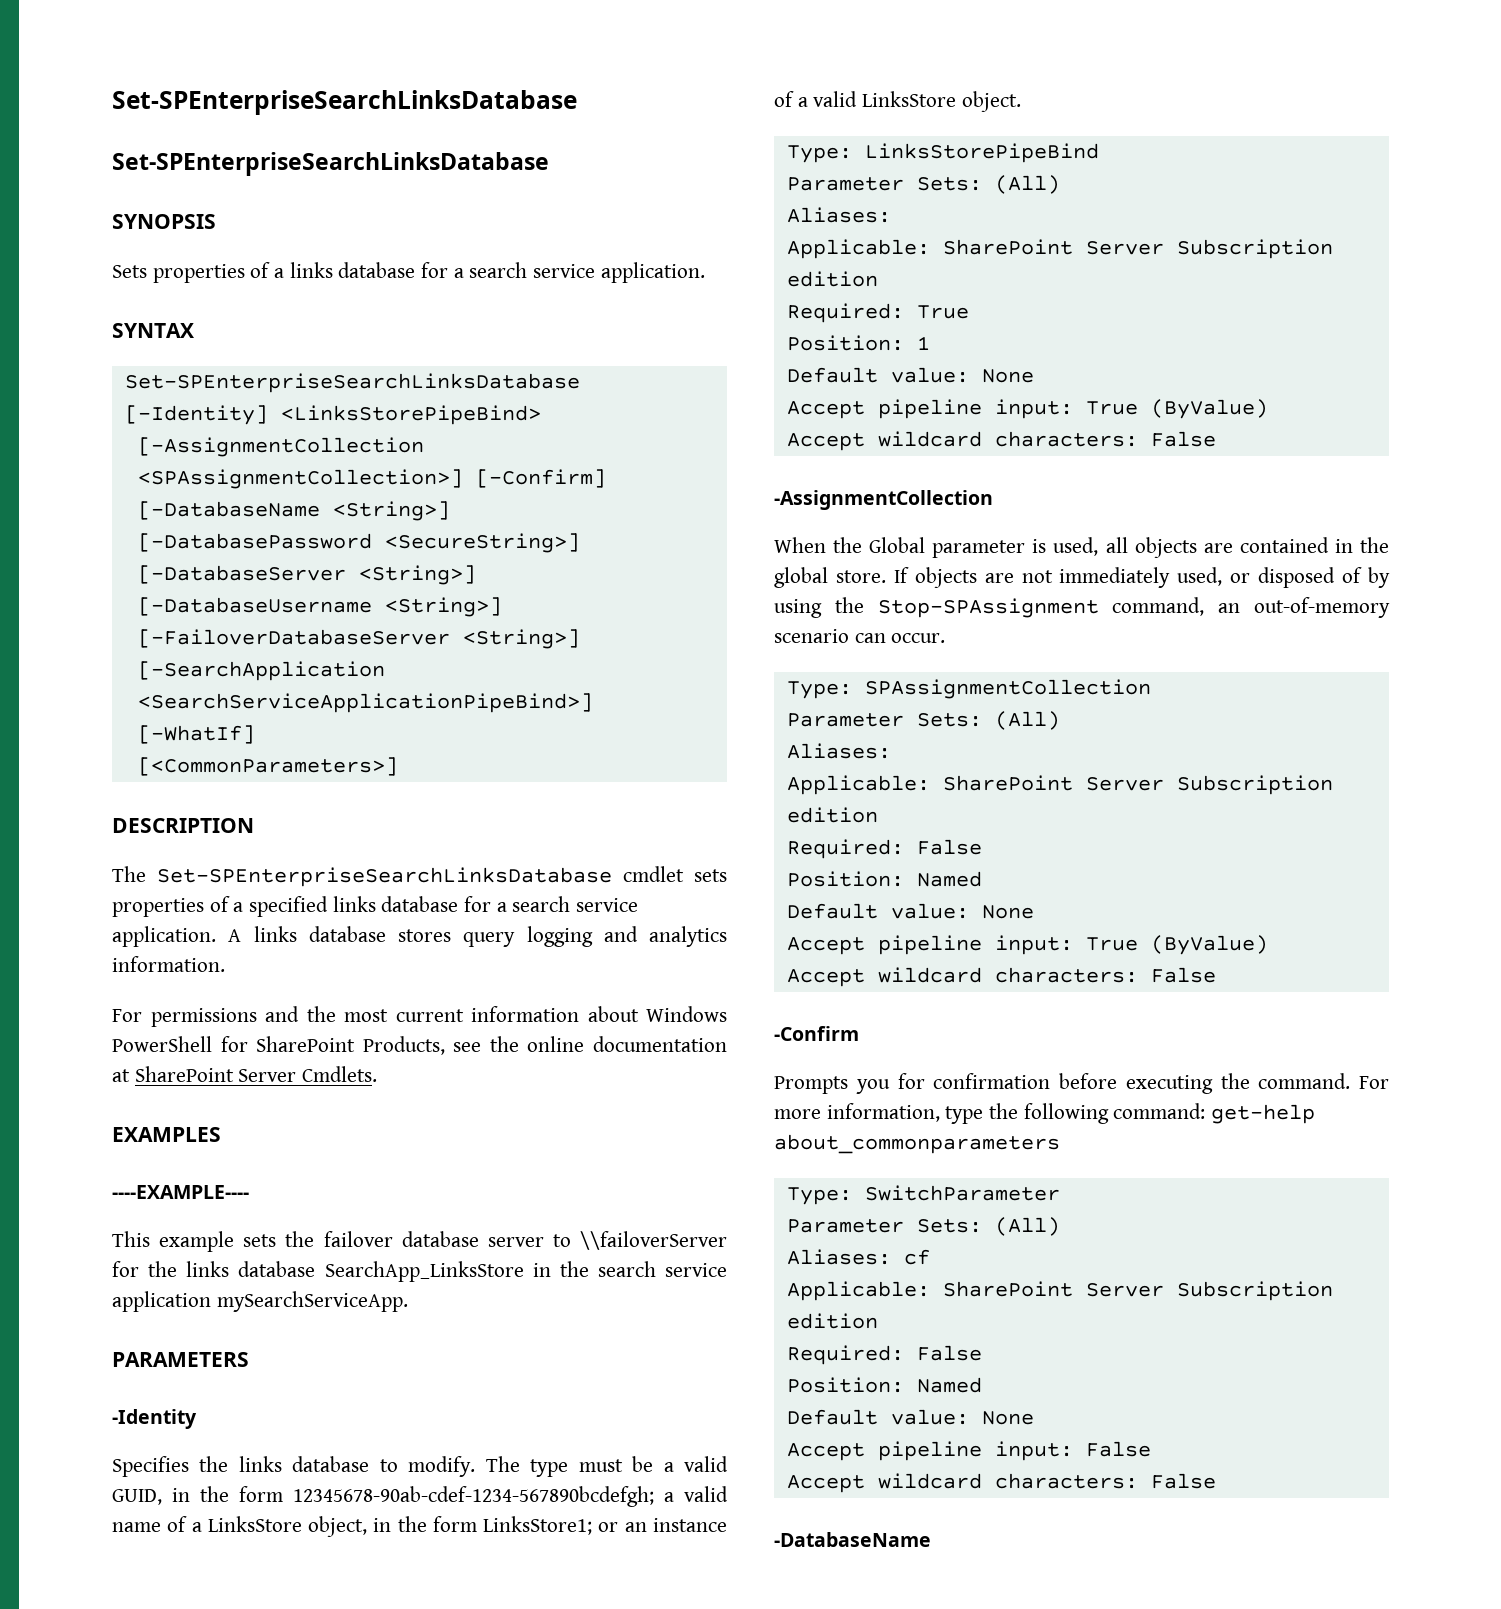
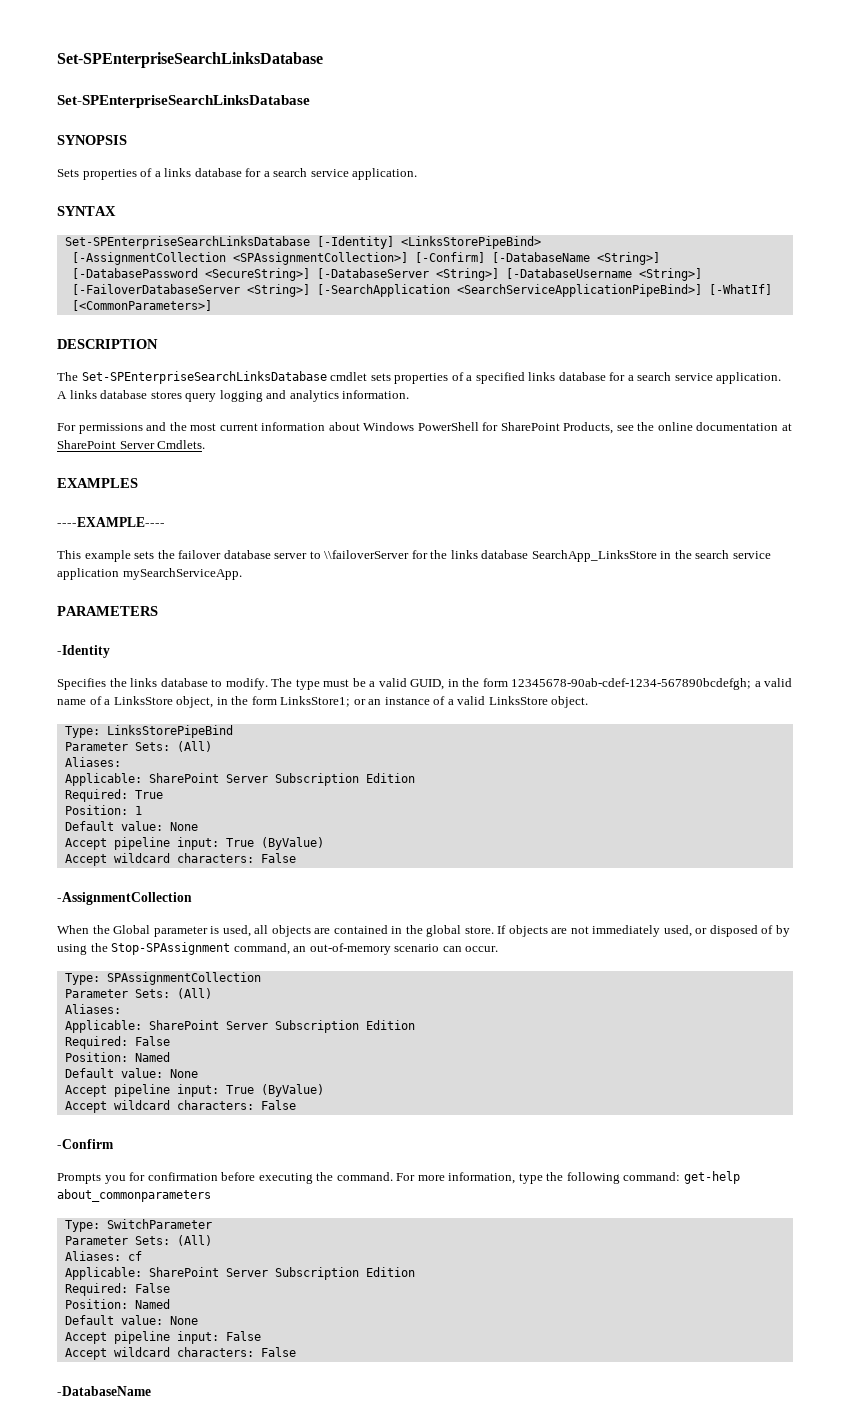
[786,271,878,287] edition -> [365,773,415,783] Edition
[786,807,878,823] edition -> [365,1020,415,1030] Edition
[786,1313,878,1329] edition -> [365,1267,415,1277] Edition

